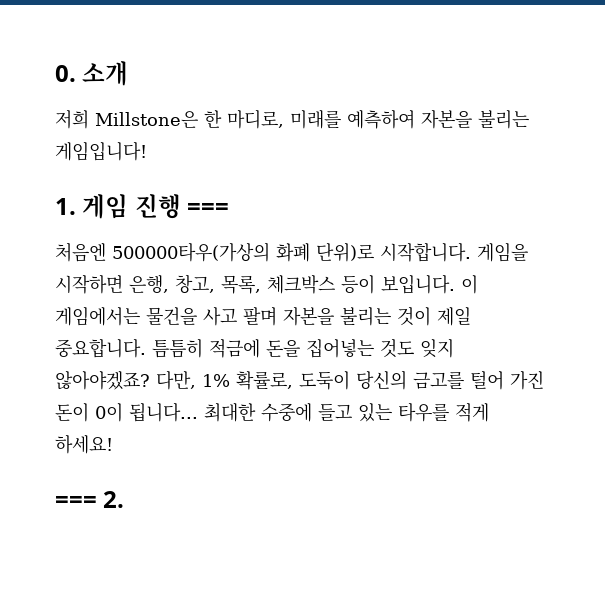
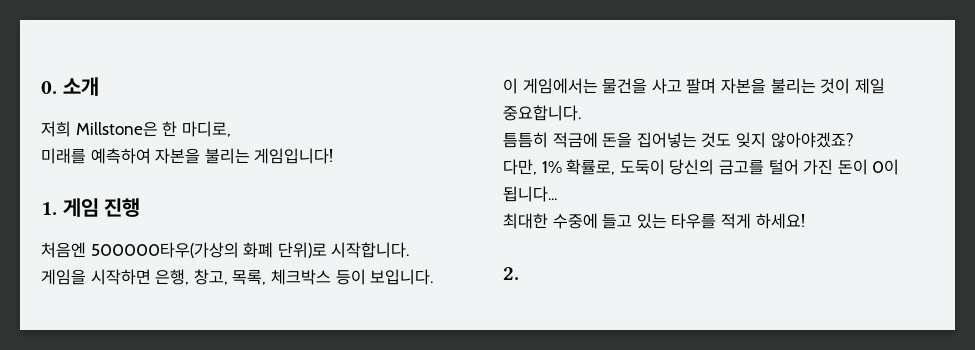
(284, 119) none -> (231, 129) //
[187,203,230,215] === -> (141, 207) none
(471, 252) none -> (410, 250) //
(455, 284) none -> (434, 277) //
(146, 348) none -> (581, 113) //
(150, 380) none -> (854, 140) //
(198, 412) none -> (557, 194) //
[55,496,97,508] === -> (805, 221) none

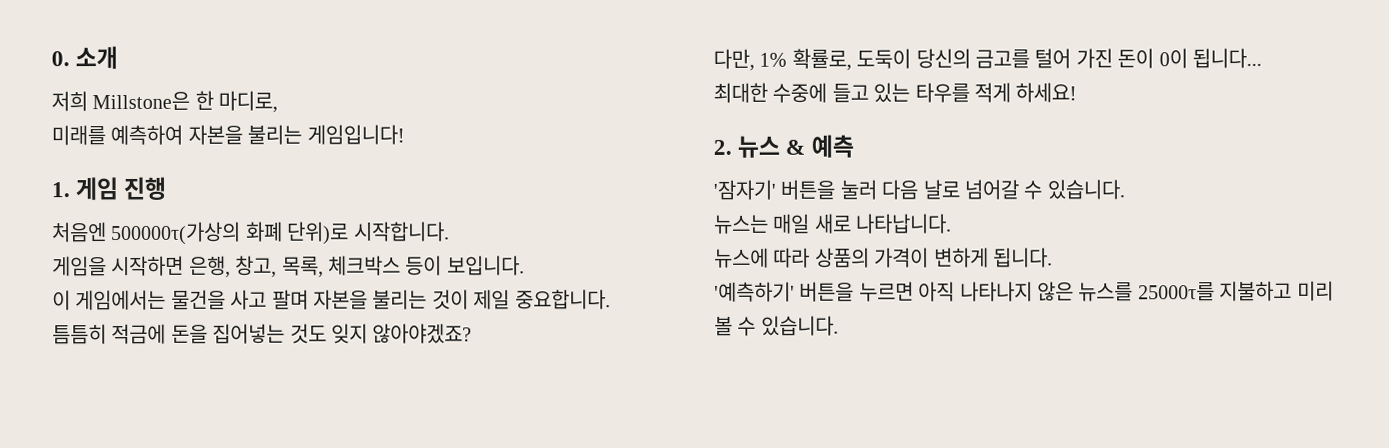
[90,242,239,258] 500000타우(가상의 -> [110,221,242,246] 500000τ(가상의
(519, 273) none -> [737,134,854,158] [713,179,1125,200] [713,213,953,234] [714,247,1053,268] [714,280,1334,302] [714,315,839,336] 뉴스 & 예측 // '잠자기' 버튼을 눌러 다음 날로 넘어갈 수 있습니다. // 뉴스는 매일 새로 나타납니다. // 뉴스에 따라 상품의 가격이 변하게 됩니다. // '예측하기' 버튼을 누르면 아직 나타나지 않은 뉴스를 25000τ를 지불하고 미리 볼 수 있습니다.

